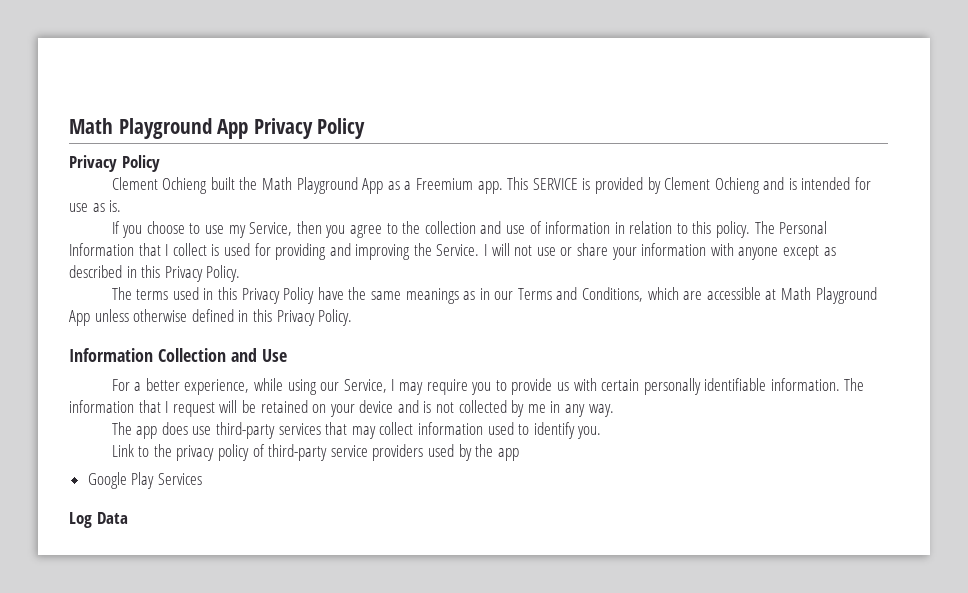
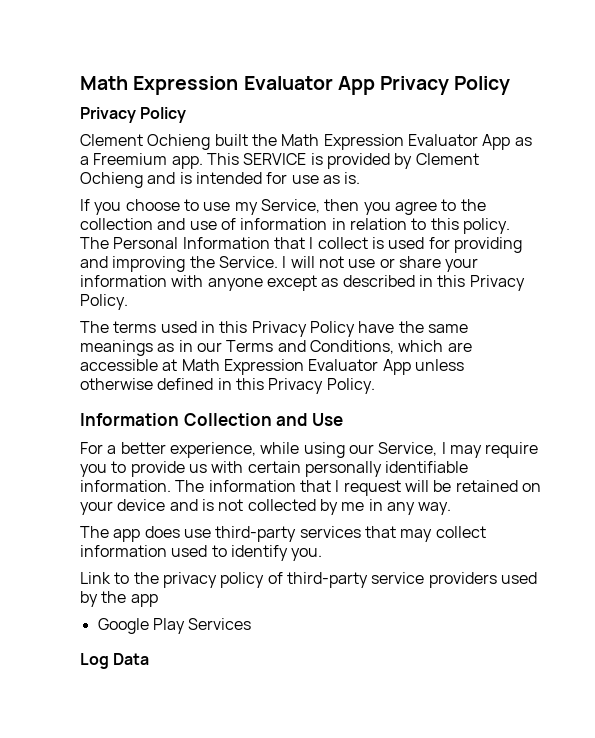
[69,118,212,139] Math Playground -> [80,76,333,95] Math Expression Evaluator
[296,177,358,194] Playground -> [323,134,478,150] Expression Evaluator
[815,287,877,304] Playground -> [223,359,379,375] Expression Evaluator

